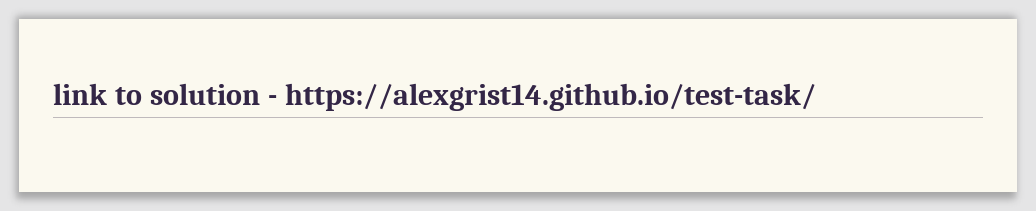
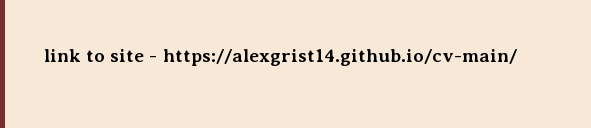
[149,83,816,111] solution - https://alexgrist14.github.io/test-task/ -> [110,49,517,66] site - https://alexgrist14.github.io/cv-main/

